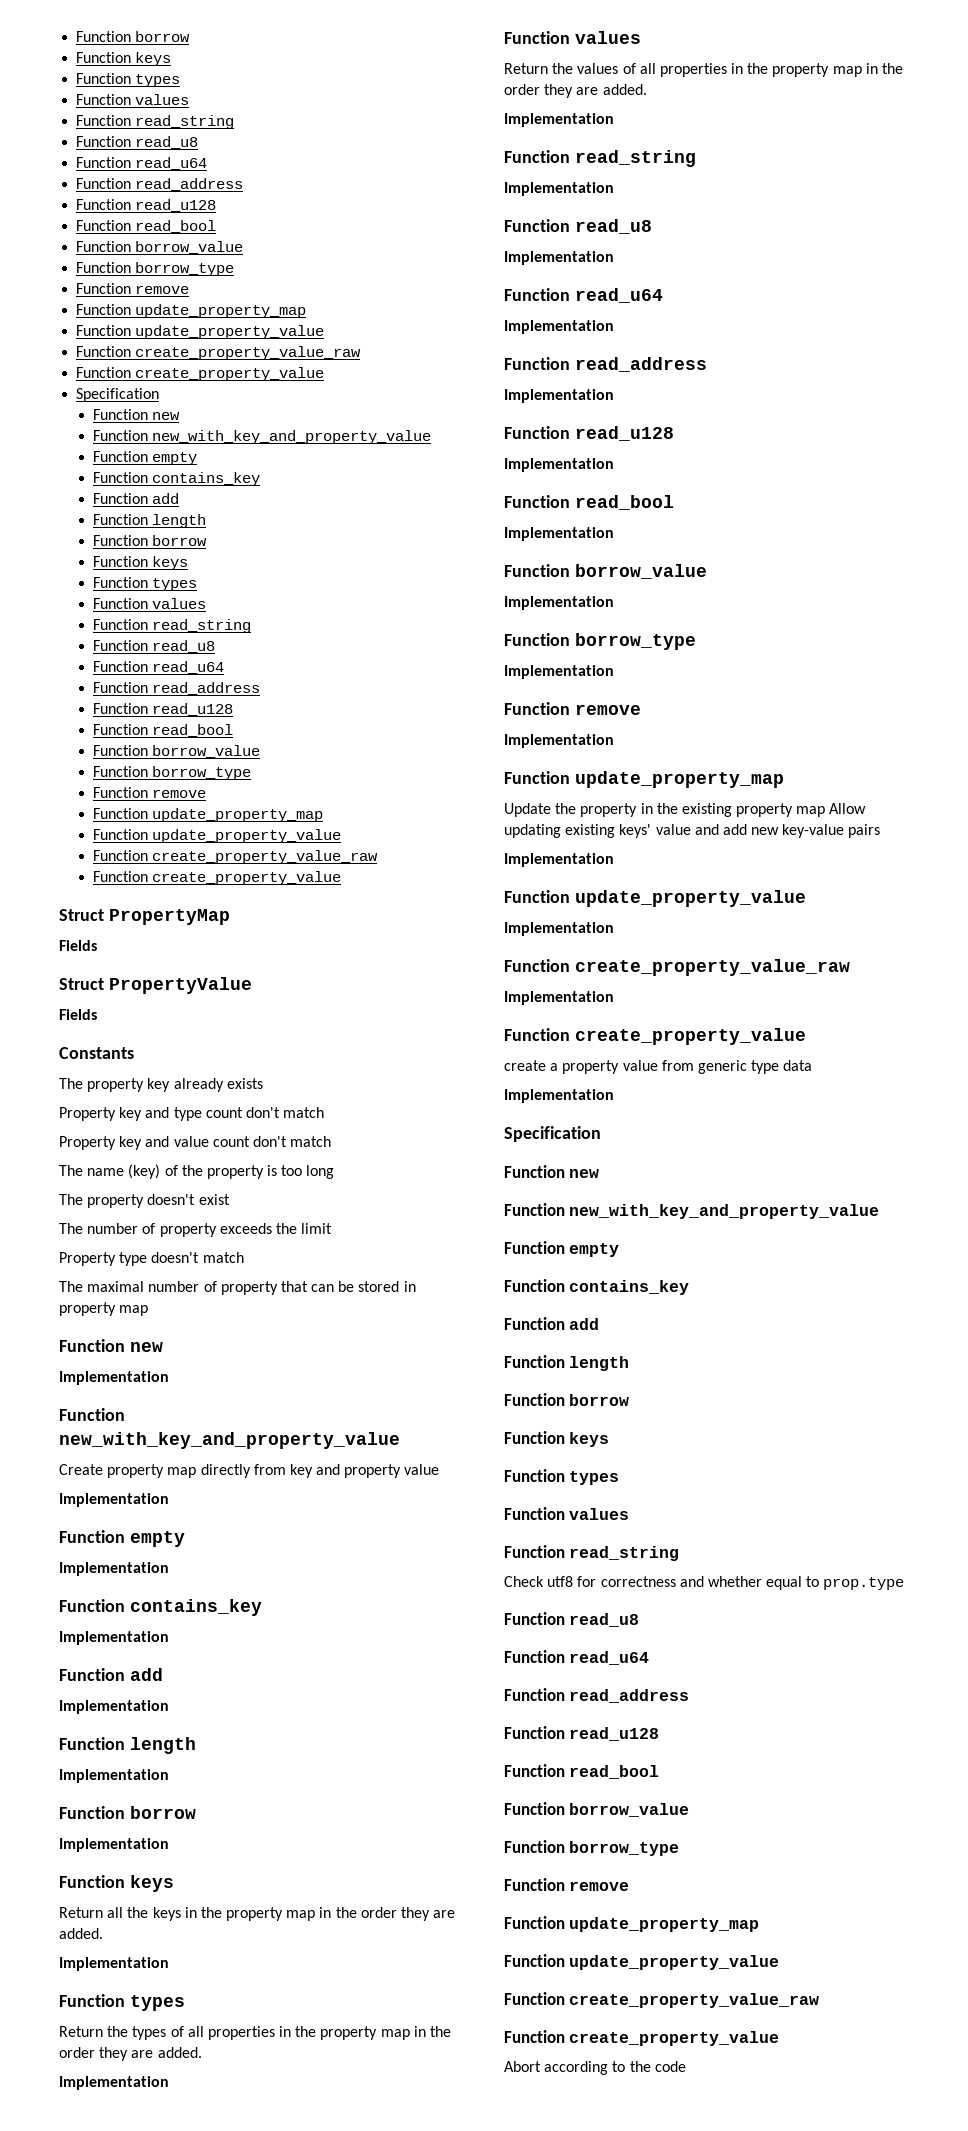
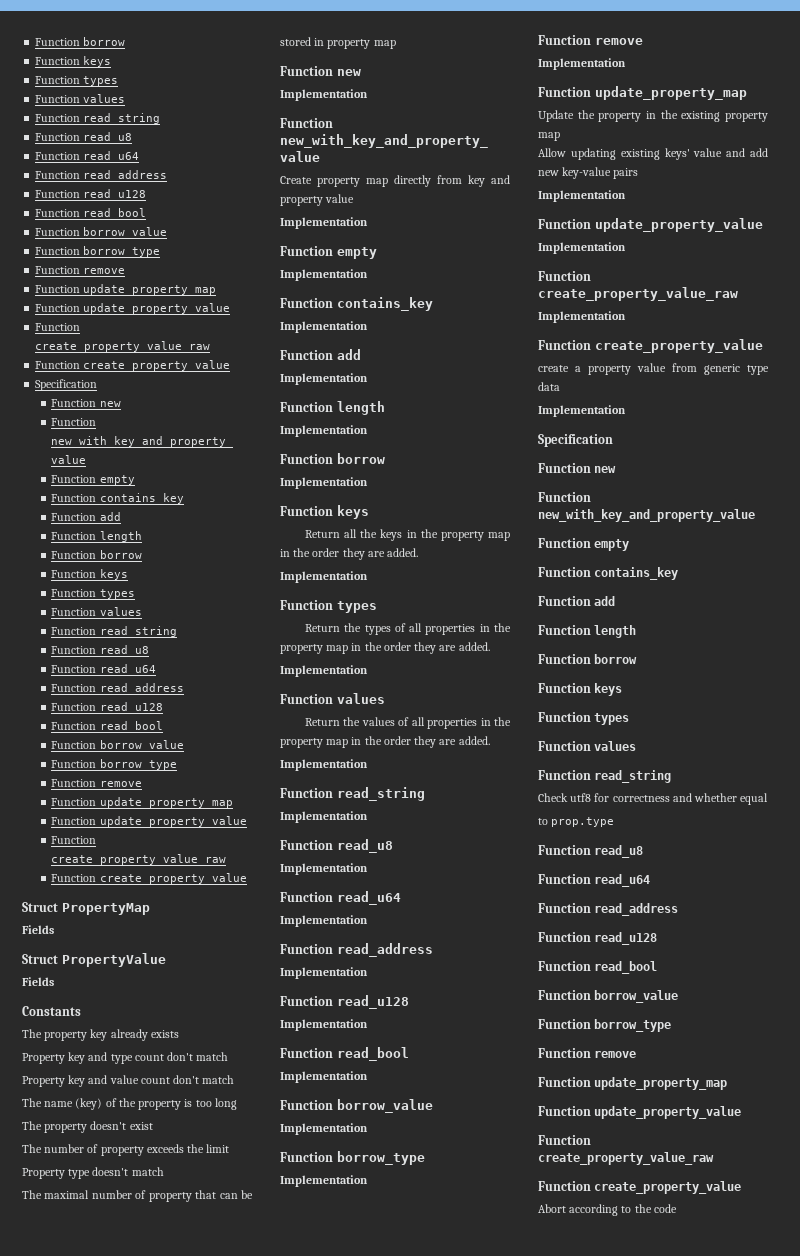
(826, 811) none -> (560, 136) //
(803, 1583) none -> (769, 799) //

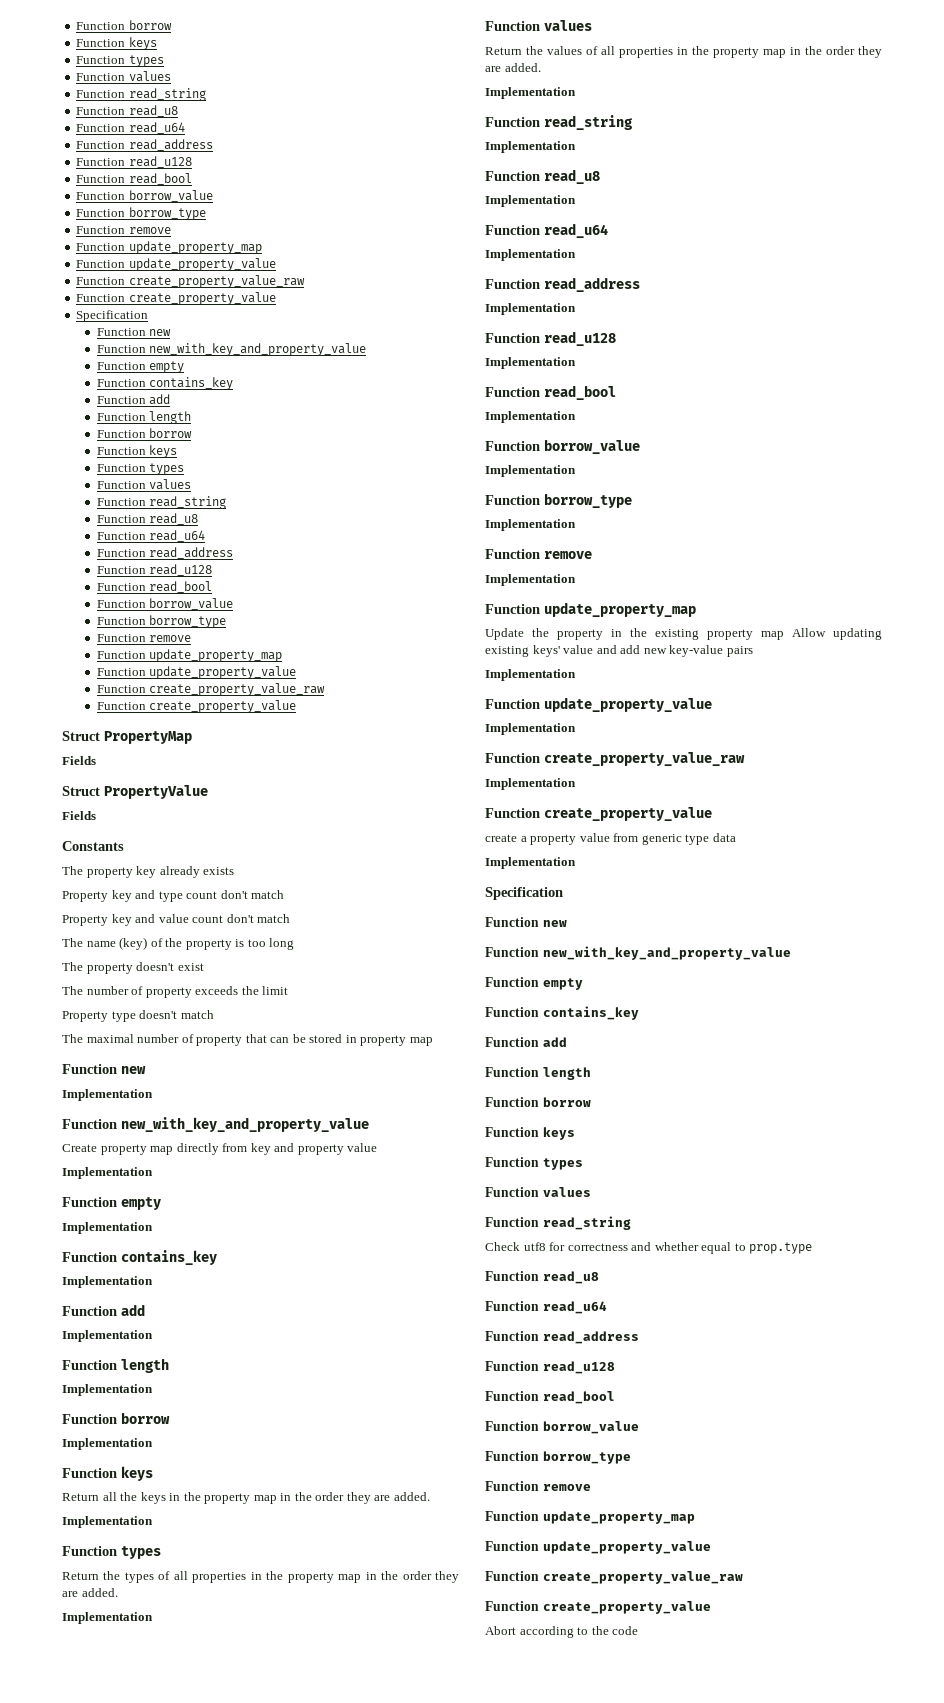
(560, 136) // -> (784, 635) none
(769, 799) // -> (732, 1248) none

